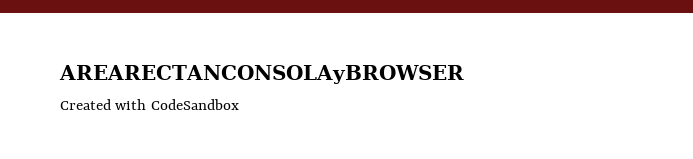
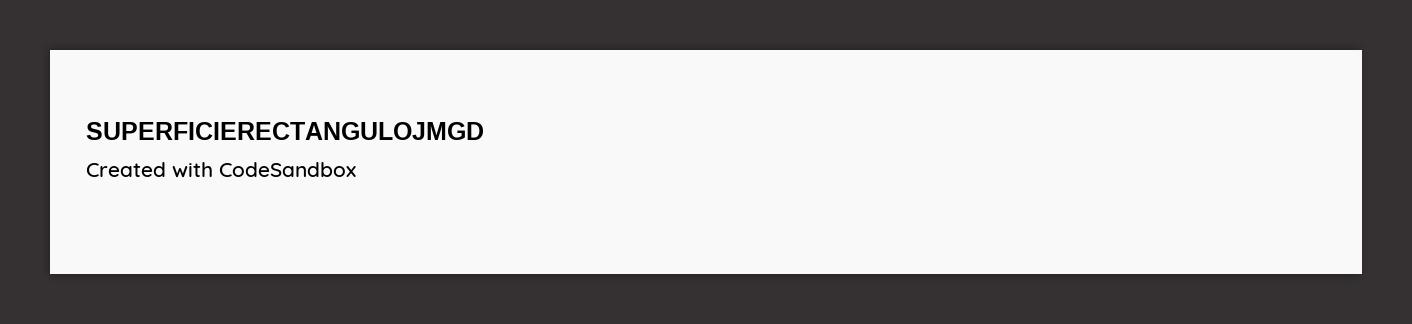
[59,65,464,84] AREARECTANCONSOLAyBROWSER -> [86,122,484,140] SUPERFICIERECTANGULOJMGD

